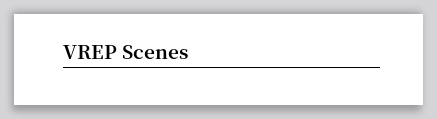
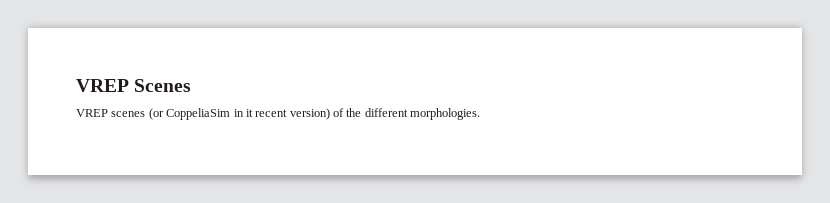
(189, 52) none -> [76,108,481,120] // VREP scenes (or CoppeliaSim in it recent version) of the different morphologies.

